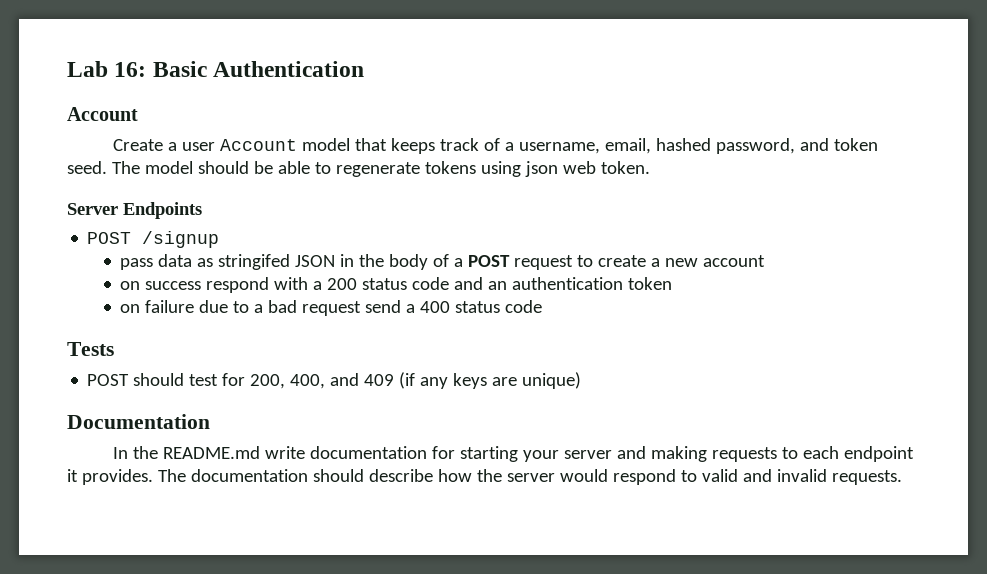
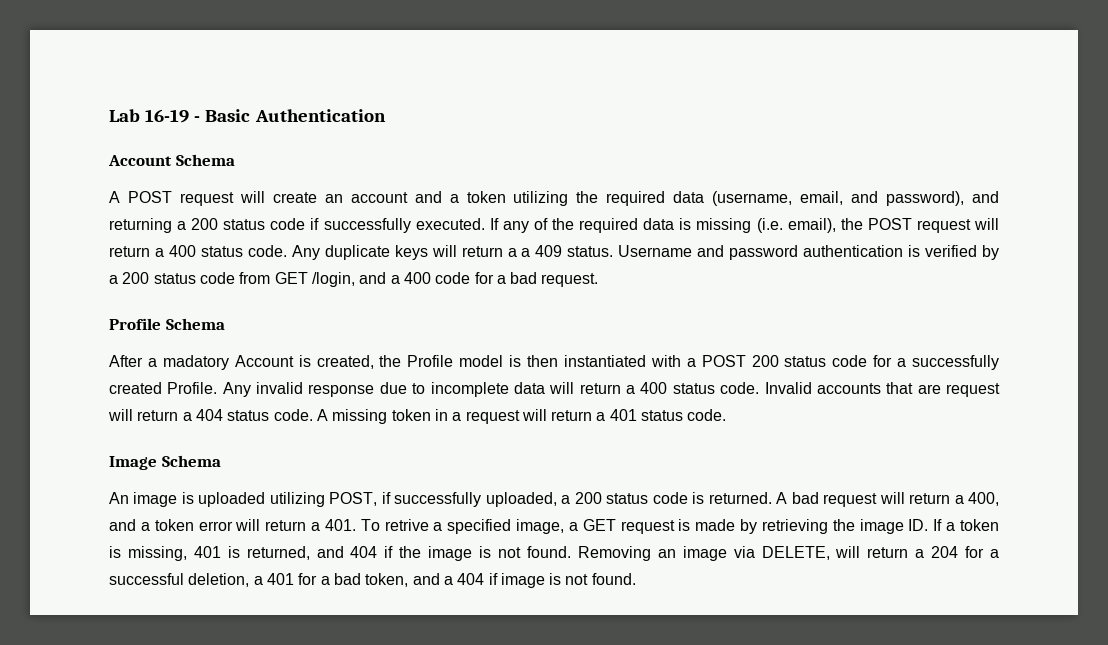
[114,62,147,77] 16: -> [145,109,201,123] 16-19 -
[112,138,878,154] [67,161,650,177] [67,202,202,219] [87,231,220,248] [120,254,766,270] [120,277,673,293] [120,300,543,316] [67,342,114,356] [87,372,582,389] [67,414,210,429] [112,446,914,462] [67,469,902,485] // Create a user Account model that keeps track of a username, email, hashed password, and token seed. The model should be able to regenerate tokens using json web token. // Server Endpoints // POST /signup // pass data as stringifed JSON in the body of a POST request to create a new account // on success respond with a 200 status code and an authentication token // on failure due to a bad request send a 400 status code // Tests // POST should test for 200, 400, and 409 (if any keys are unique) // Documentation // In the README.md write documentation for starting your server and making requests to each endpoint it provides. The documentation should describe how the server would respond to valid and invalid requests. -> [175,154,235,166] [109,191,1000,206] [109,218,999,233] [109,245,1000,260] [109,272,599,287] [109,318,225,330] [109,355,999,370] [109,382,1000,397] [108,409,727,424] [109,455,221,470] [109,492,1000,507] [109,519,1000,534] [109,546,1000,561] [109,573,636,588] Schema // A POST request will create an account and a token utilizing the required data (username, email, and password), and returning a 200 status code if successfully executed. If any of the required data is missing (i.e. email), the POST request will return a 400 status code. Any duplicate keys will return a a 409 status. Username and password authentication is verified by a 200 status code from GET /login, and a 400 code for a bad request. // Profile Schema // After a madatory Account is created, the Profile model is then instantiated with a POST 200 status code for a successfully created Profile. Any invalid response due to incomplete data will return a 400 status code. Invalid accounts that are request will return a 404 status code. A missing token in a request will return a 401 status code. // Image Schema // An image is uploaded utilizing POST, if successfully uploaded, a 200 status code is returned. A bad request will return a 400, and a token error will return a 401. To retrive a specified image, a GET request is made by retrieving the image ID. If a token is missing, 401 is returned, and 404 if the image is not found. Removing an image via DELETE, will return a 204 for a successful deletion, a 401 for a bad token, and a 404 if image is not found.

